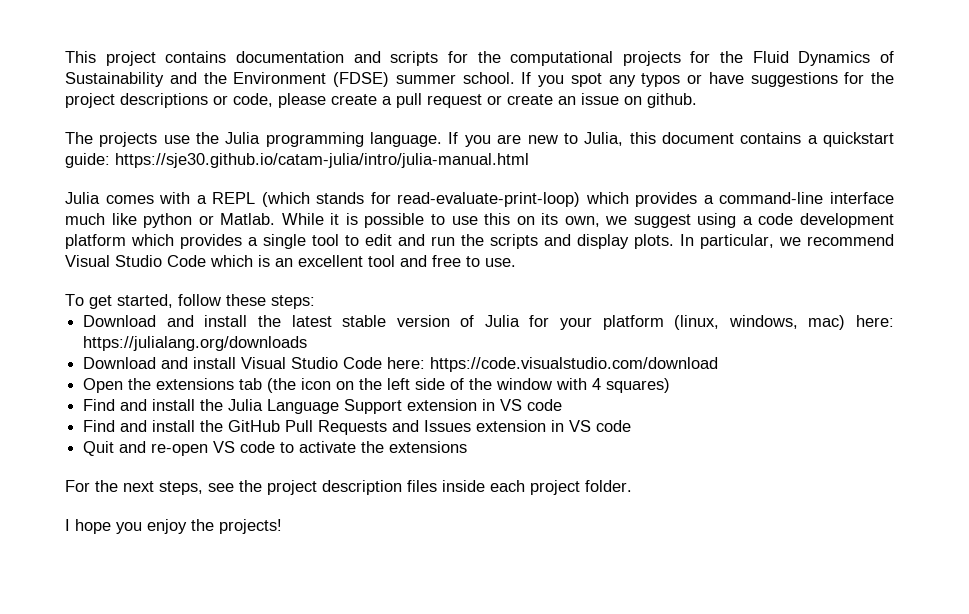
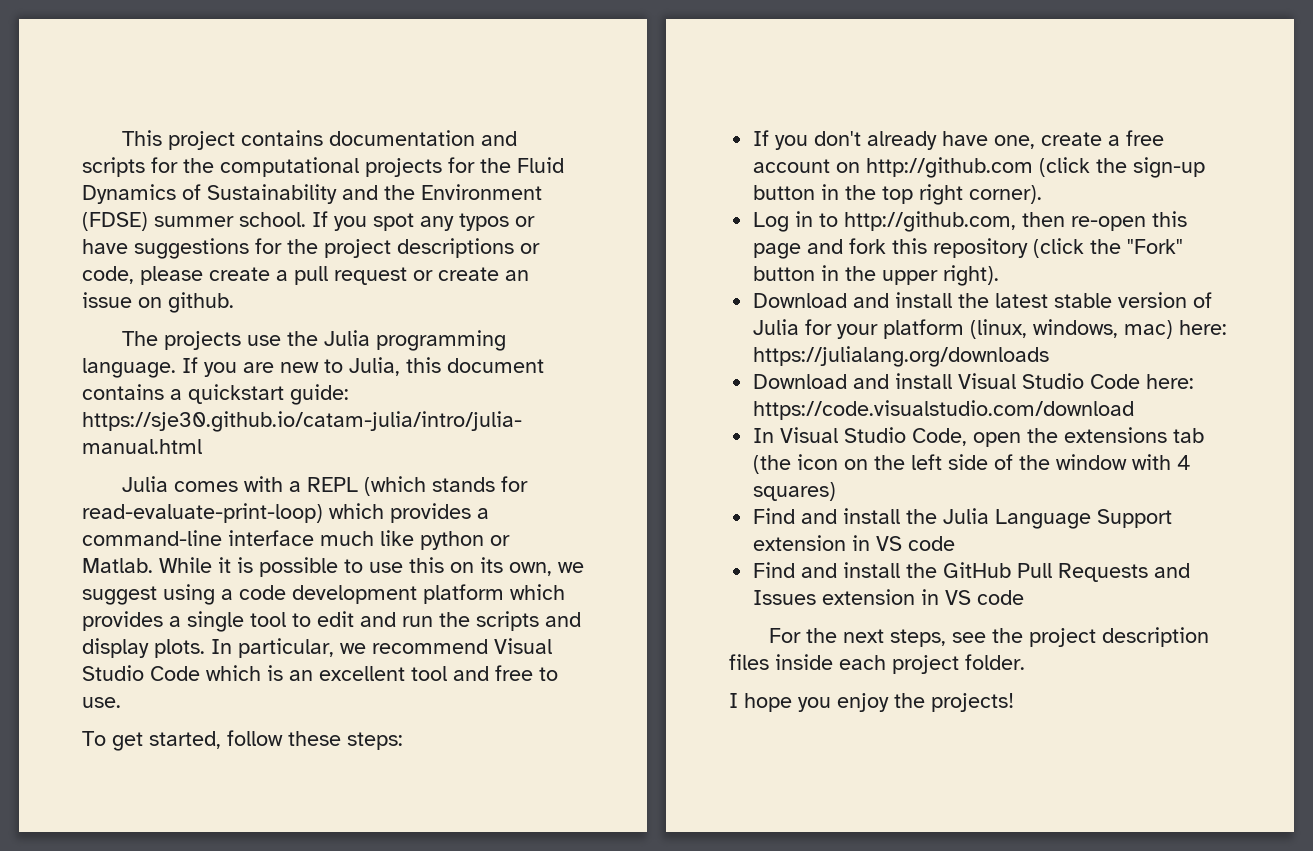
(315, 302) none -> [753,130,1165,150] [753,157,1206,178] [753,184,1043,205] [753,211,1188,232] [753,238,1184,259] [753,265,1000,286] // If you don't already have one, create a free account on http://github.com (click the sign-up button in the top right corner). // Log in to http://github.com, then re-open this page and fork this repository (click the "Fork" button in the upper right).
[83,378,124,393] Open -> [753,427,1022,447] In Visual Studio Code, open
[83,441,468,456] // Quit and re-open VS code to activate the extensions -> (1025, 597) none

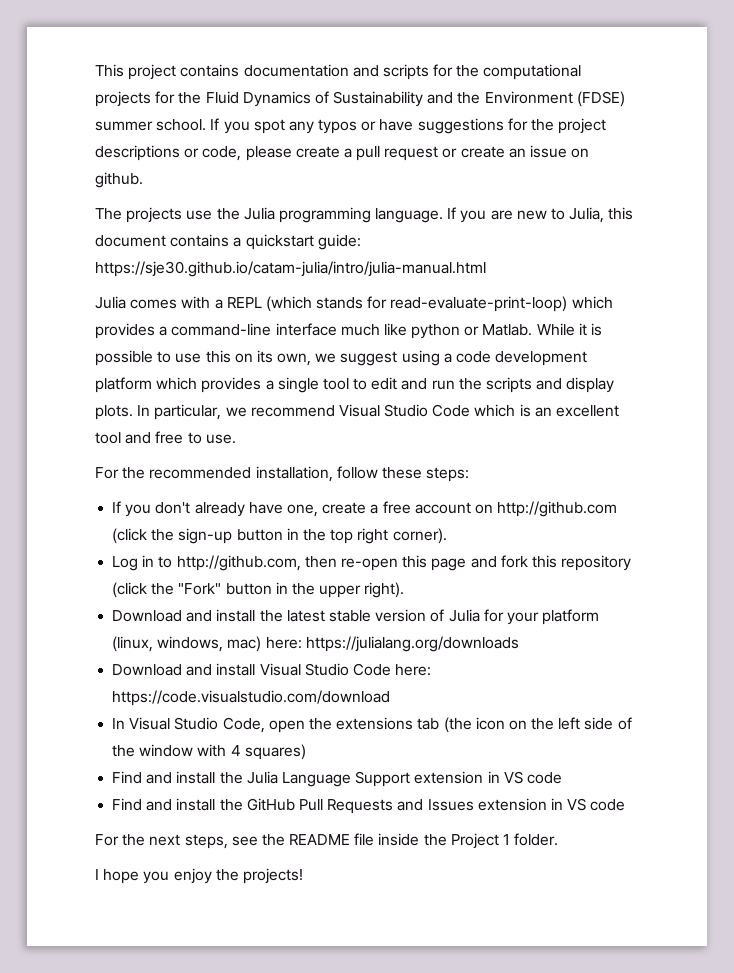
[82,731,221,751] To get started, -> [95,466,333,482] For the recommended installation,
[1029,627,1210,647] [729,654,959,674] project description files inside each project -> [289,833,511,849] README file inside the Project 1

